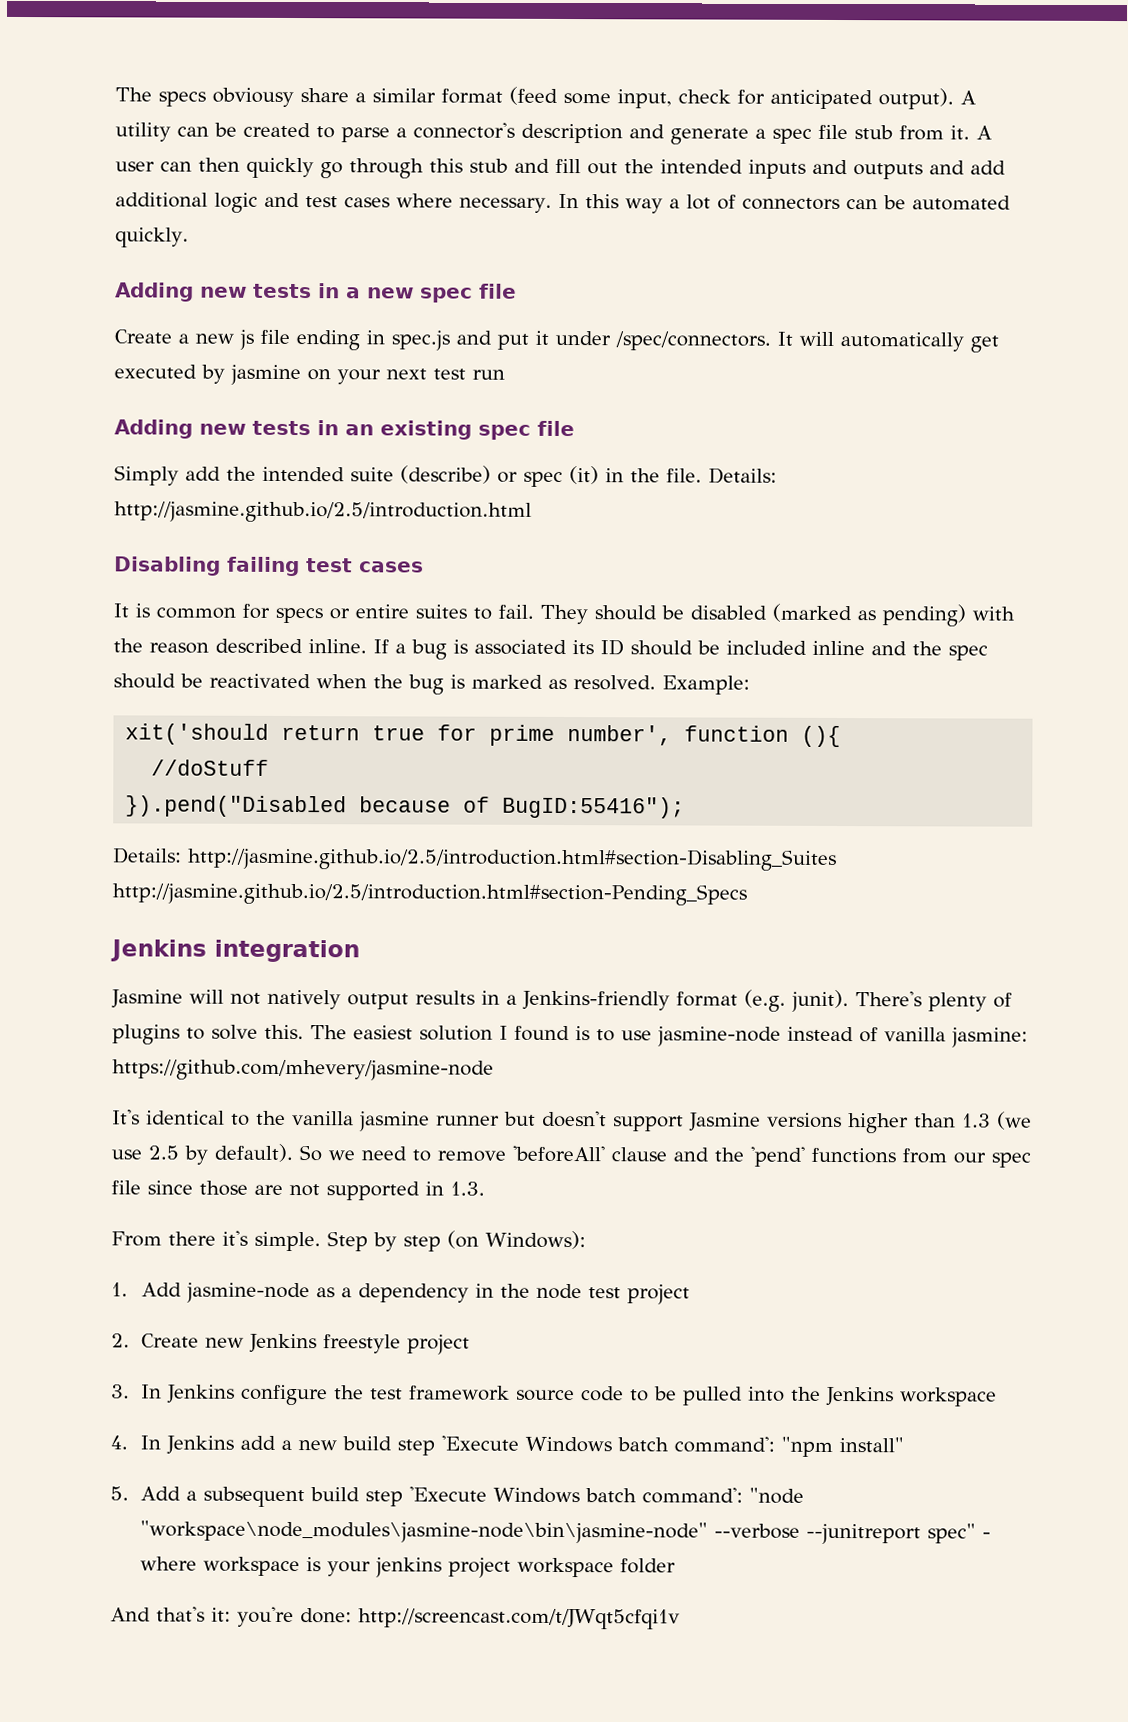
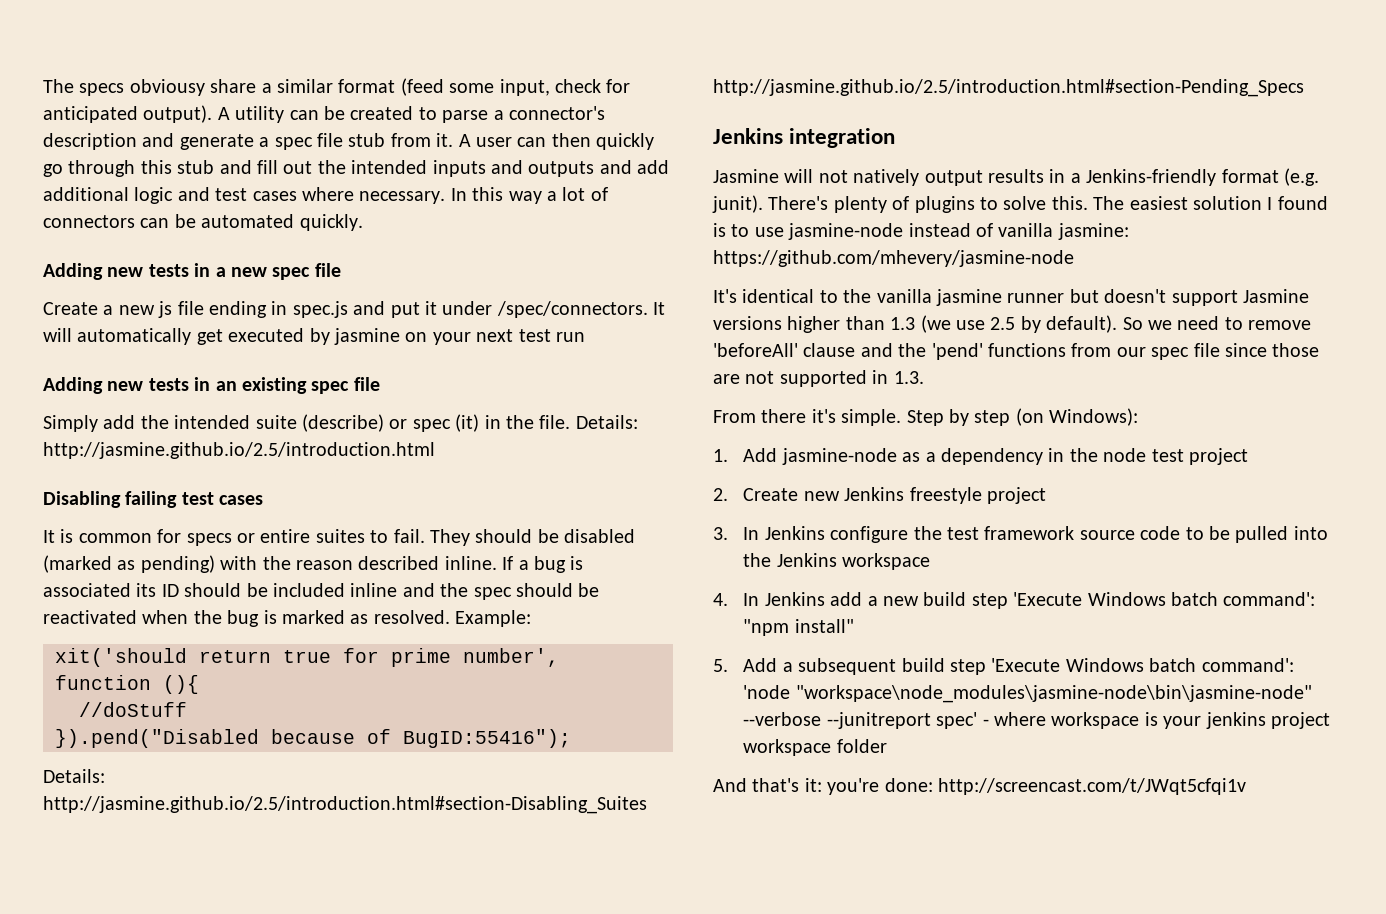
[749,1487,805,1504] "node -> [743,685,791,699] 'node
[927,1523,977,1544] spec" -> [936,712,978,729] spec'

